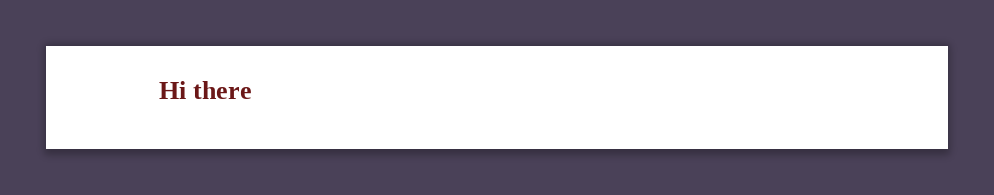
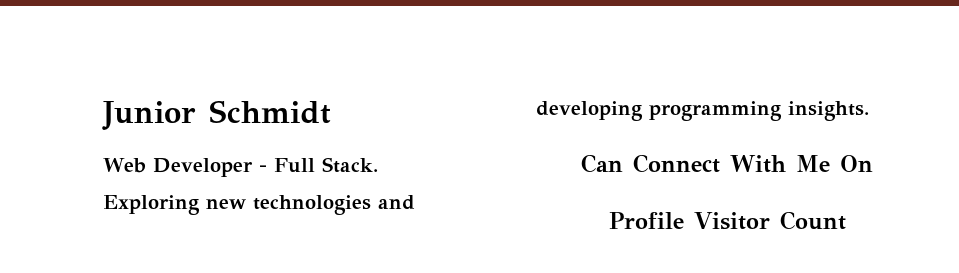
[159,81,253,99] Hi there -> [102,100,331,130] [103,157,378,177] [103,195,415,215] [536,101,869,121] [581,154,873,173] [608,211,846,230] Junior Schmidt // Web Developer - Full Stack. // Exploring new technologies and developing programming insights. // Can Connect With Me On // Profile Visitor Count

